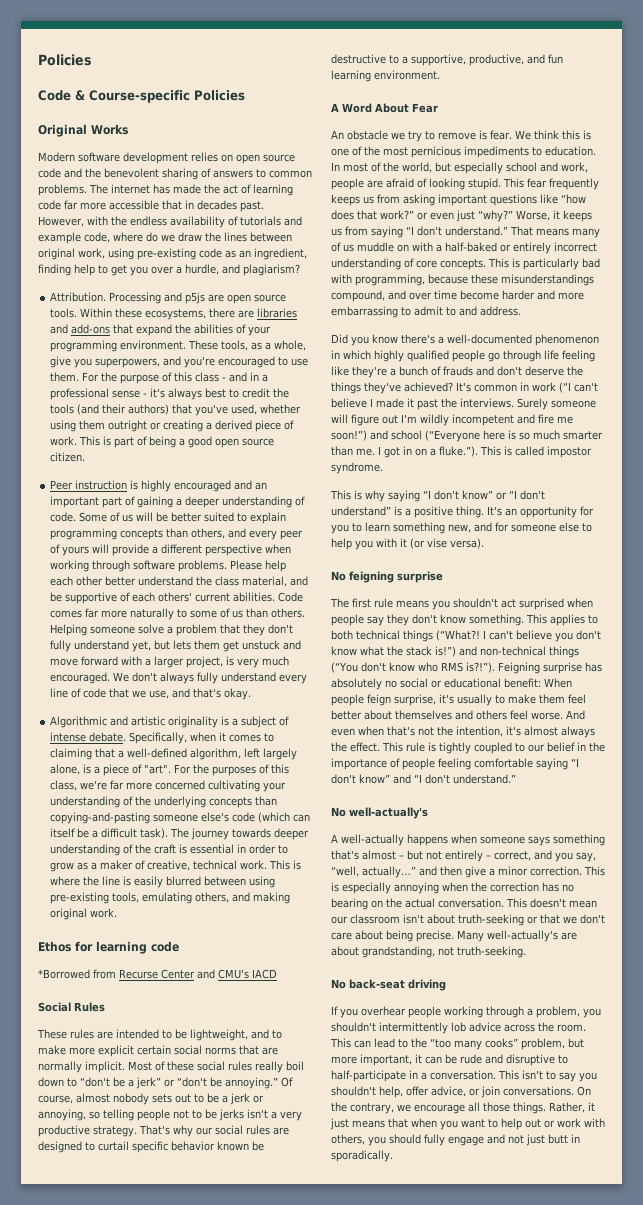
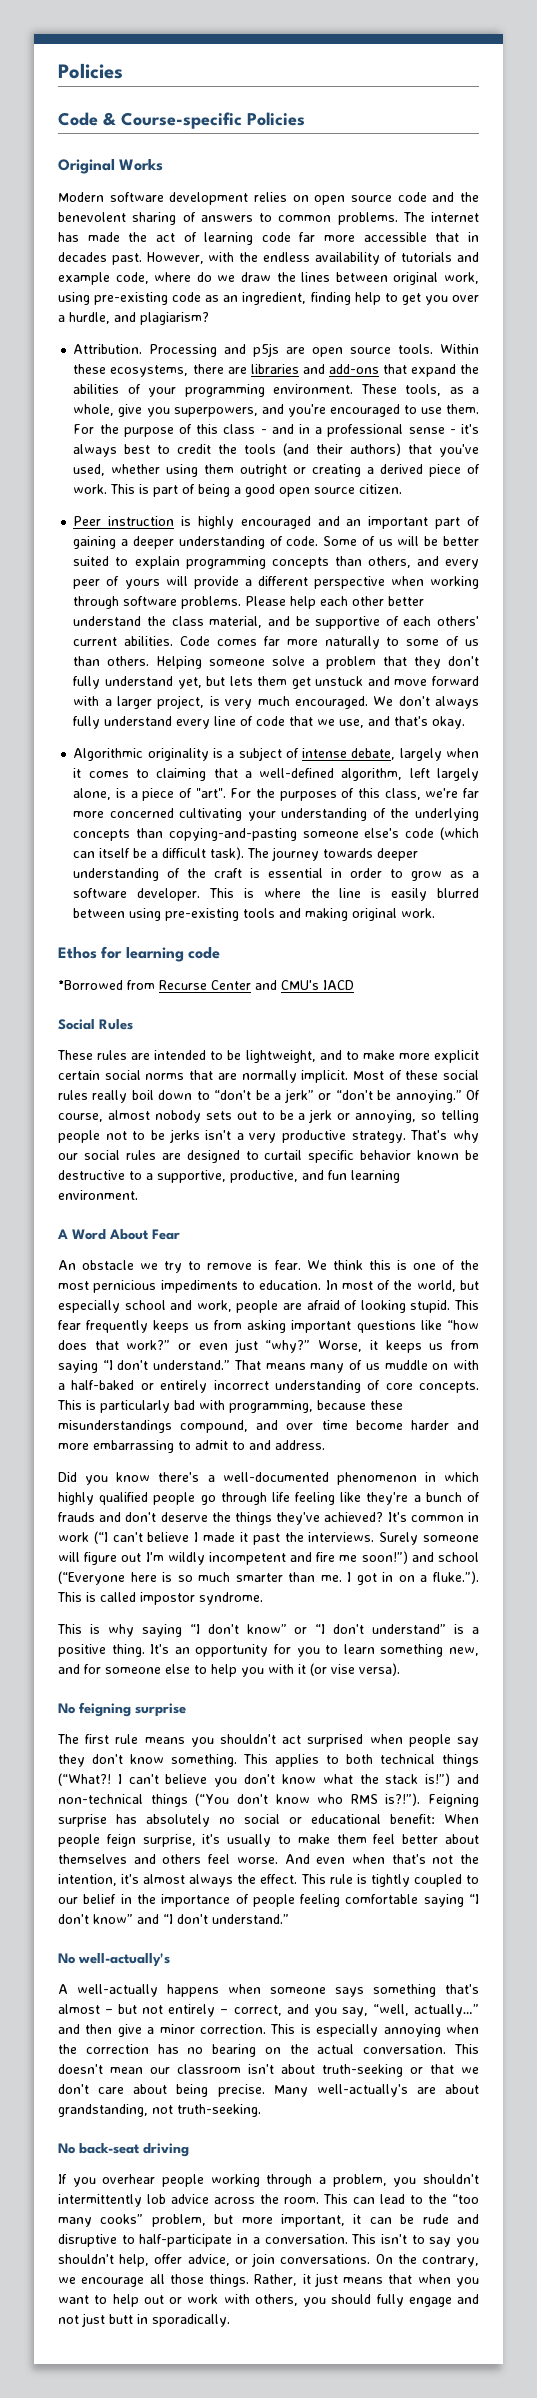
[110,716,166,726] and artistic -> (144, 754) none
[89,732,188,744] debate. Specifically, -> [351,748,442,761] debate, largely
[100,860,268,871] maker of creative, technical work. -> [73,888,201,901] software developer.
[112,892,230,904] tools, emulating others, -> [243,908,276,918] tools

